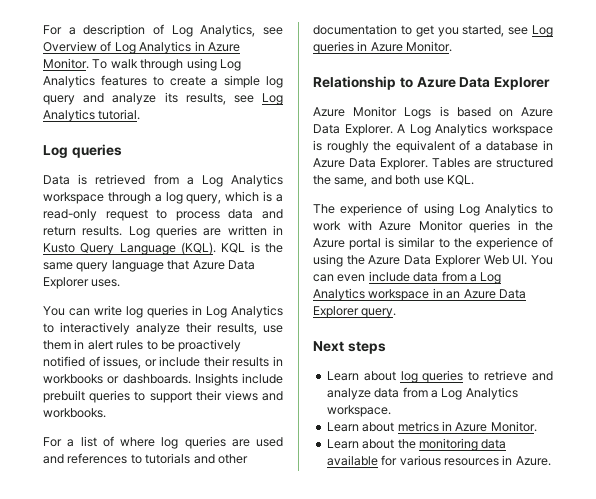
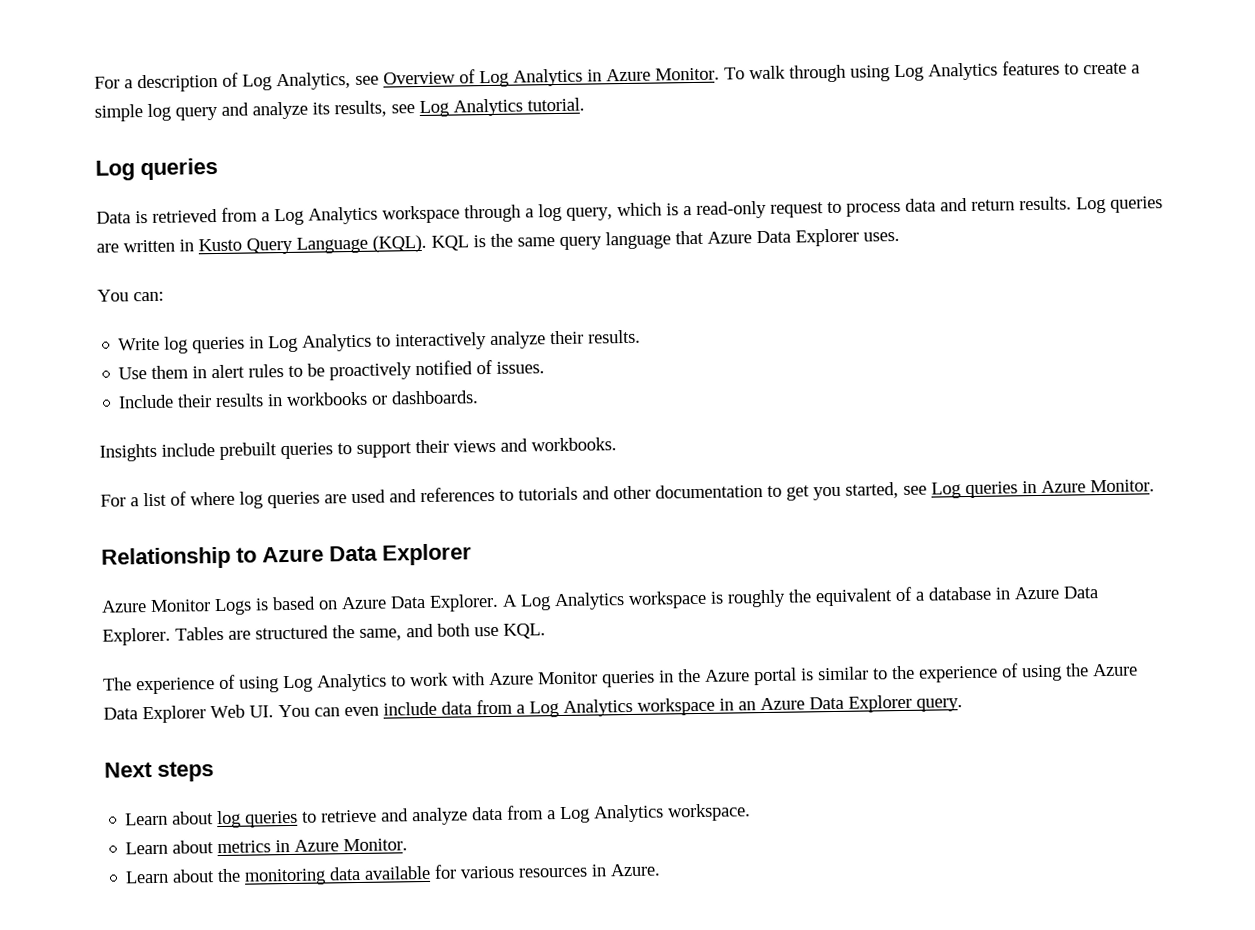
[69,305,122,316] can write -> [133,291,164,302] [118,337,161,351] can: // Write
[217,323,283,335] results, use -> [588,329,642,344] [118,367,148,380] results. // Use
[103,356,201,369] issues, or include -> [496,361,546,374] [118,394,175,409] issues. // Include
(191, 379) none -> (480, 397) //

